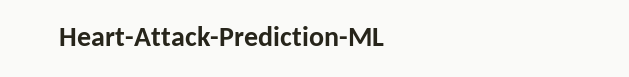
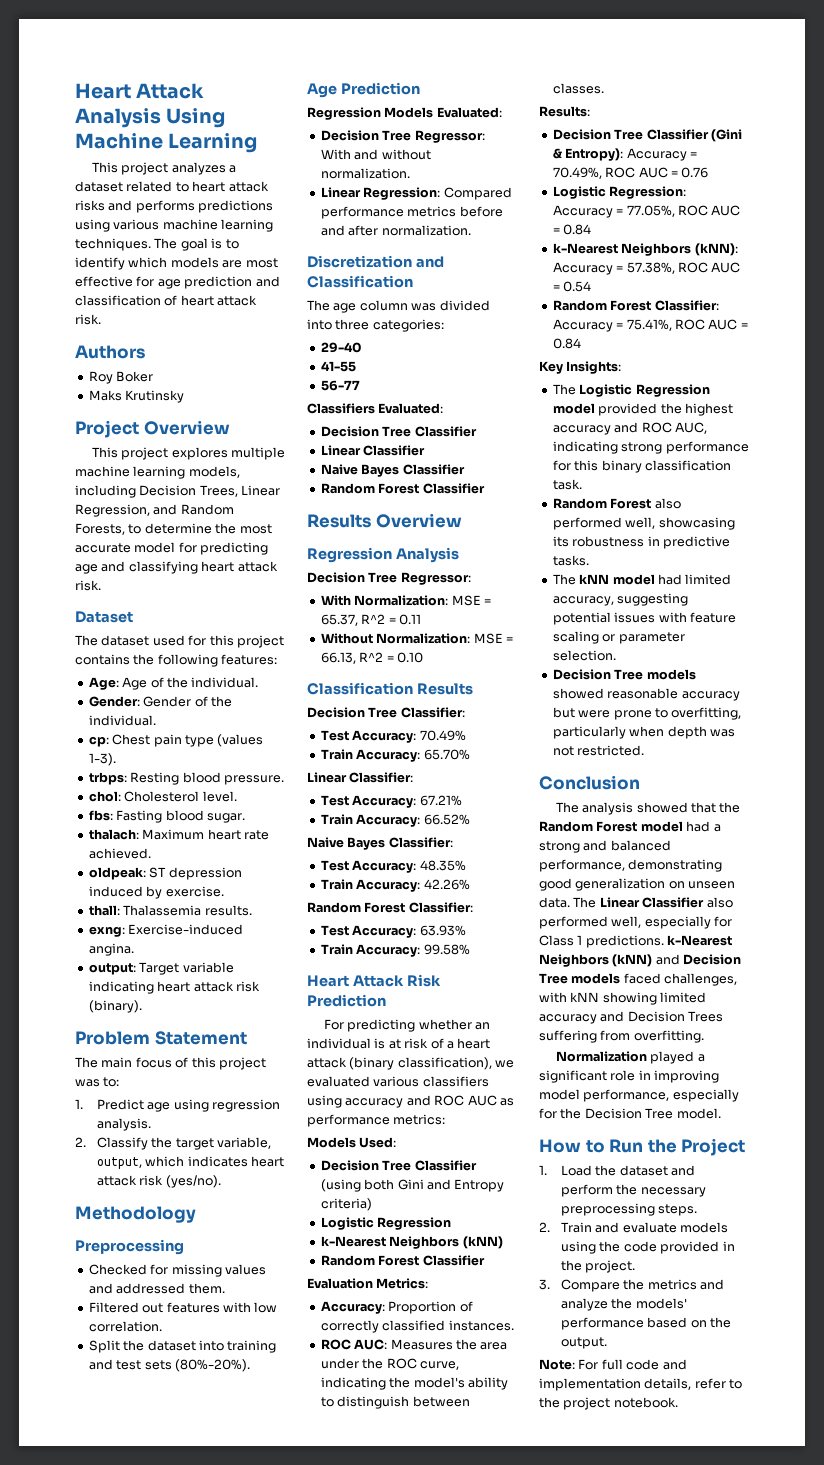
[59,26,384,46] Heart-Attack-Prediction-ML -> [75,83,205,99] [75,108,226,128] [75,133,258,153] [91,162,236,175] [75,181,269,192] [75,200,274,213] [75,219,274,232] [75,238,239,251] [75,257,278,270] [75,276,280,289] [75,295,258,306] [75,314,101,325] [75,345,145,359] [88,371,154,384] [88,390,185,403] [75,420,230,438] [91,447,285,460] [75,466,240,479] [75,485,281,498] [75,504,234,517] [75,523,272,535] [75,542,269,555] [75,561,278,574] [75,580,101,591] [75,611,133,623] [75,635,284,648] [75,654,278,667] [88,677,259,690] [88,696,232,707] [88,715,156,726] [88,734,264,747] [88,753,116,766] [88,772,284,785] [88,791,237,802] [88,810,245,823] [88,829,269,840] [88,848,151,859] [88,867,242,880] [88,886,224,899] [88,905,252,916] [88,924,244,937] [88,943,134,956] [88,962,234,975] [88,981,260,994] [88,1000,142,1013] [75,1031,247,1045] [75,1057,266,1070] [75,1077,120,1087] [75,1099,281,1112] [97,1118,152,1131] [75,1137,272,1150] [97,1156,285,1169] [97,1175,221,1188] [75,1206,196,1223] [75,1239,184,1255] [88,1264,266,1277] [88,1283,225,1294] [88,1302,278,1313] [88,1321,162,1332] [88,1340,277,1353] [88,1359,250,1372] [307,82,420,98] [307,107,502,120] [320,130,485,143] [320,149,431,160] [320,168,410,179] [320,187,512,200] [320,206,503,219] [320,225,471,236] [307,255,444,268] [307,275,413,288] [307,300,490,313] [307,319,444,332] [320,342,362,353] [320,361,356,372] [320,380,360,391] [307,403,444,414] [320,426,477,437] [320,445,426,456] [320,464,465,477] [320,483,485,494] [307,513,462,528] [307,547,459,563] [307,572,471,585] [320,595,491,606] [320,614,421,626] [320,633,513,644] [320,652,423,664] [307,682,473,695] [307,707,465,718] [320,730,466,743] [320,749,470,762] [307,772,414,783] [320,795,462,808] [320,814,470,827] [307,837,453,850] [320,860,466,873] [320,879,470,892] [307,902,473,913] [320,925,466,938] [320,944,470,957] [307,974,441,987] [307,994,386,1007] [323,1019,490,1032] [307,1038,491,1049] [307,1057,515,1070] [307,1076,489,1087] [307,1095,514,1108] [307,1114,446,1127] [307,1137,397,1148] [320,1160,477,1171] [320,1179,505,1192] [320,1198,372,1211] [320,1217,452,1230] [320,1236,503,1249] [320,1255,485,1266] [307,1278,429,1289] [320,1301,473,1314] [320,1320,514,1333] [320,1339,508,1350] [320,1358,459,1370] [320,1377,508,1390] [320,1396,470,1409] [552,83,604,94] [539,106,590,117] [552,129,742,142] [552,148,697,161] [552,167,709,179] [552,186,687,199] [552,205,741,218] [552,224,592,235] [552,243,738,256] [552,262,741,275] [552,281,592,292] [552,300,719,311] [552,319,748,332] [552,338,581,349] [539,361,622,374] [552,384,710,397] [552,403,733,416] [552,422,707,435] [552,441,749,454] [552,460,731,473] [552,479,582,490] [552,498,681,509] [552,517,735,530] [552,536,730,549] [552,555,589,566] [552,574,732,585] [552,593,689,606] [552,612,736,625] [552,631,685,644] [552,650,616,661] [552,669,696,680] [552,688,740,701] [552,707,742,720] [552,726,735,739] [552,745,645,756] [539,775,640,790] [555,802,741,815] [539,821,721,832] [539,840,671,853] [539,859,723,872] [539,878,736,891] [539,897,733,908] [539,916,733,929] [539,935,733,948] [539,954,742,967] [539,973,738,986] [539,992,707,1005] [539,1011,724,1024] [539,1030,704,1043] [555,1051,705,1064] [539,1070,720,1083] [539,1089,739,1102] [539,1108,721,1119] [539,1138,746,1156] [539,1165,696,1176] [561,1184,706,1197] [561,1203,698,1216] [539,1222,729,1233] [561,1241,735,1254] [561,1260,636,1273] [539,1279,725,1292] [561,1298,687,1311] [561,1317,732,1330] [561,1337,608,1349] [539,1359,687,1370] [539,1378,743,1391] [539,1397,678,1410] Heart Attack Analysis Using Machine Learning // This project analyzes a dataset related to heart attack risks and performs predictions using various machine learning techniques. The goal is to identify which models are most effective for age prediction and classification of heart attack risk. // Authors // Roy Boker // Maks Krutinsky // Project Overview // This project explores multiple machine learning models, including Decision Trees, Linear Regression, and Random Forests, to determine the most accurate model for predicting age and classifying heart attack risk. // Dataset // The dataset used for this project contains the following features: // Age: Age of the individual. // Gender: Gender of the individual. // cp: Chest pain type (values 1-3). // trbps: Resting blood pressure. // chol: Cholesterol level. // fbs: Fasting blood sugar. // thalach: Maximum heart rate achieved. // oldpeak: ST depression induced by exercise. // thall: Thalassemia results. // exng: Exercise-induced angina. // output: Target variable indicating heart attack risk (binary). // Problem Statement // The main focus of this project was to: // 1. Predict age using regression analysis. // 2. Classify the target variable, output, which indicates heart attack risk (yes/no). // Methodology // Preprocessing // Checked for missing values and addressed them. // Filtered out features with low correlation. // Split the dataset into training and test sets (80%-20%). // Age Prediction // Regression Models Evaluated: // Decision Tree Regressor: With and without normalization. // Linear Regression: Compared performance metrics before and after normalization. // Discretization and Classification // The age column was divided into three categories: // 29-40 // 41-55 // 56-77 // Classifiers Evaluated: // Decision Tree Classifier // Linear Classifier // Naive Bayes Classifier // Random Forest Classifier // Results Overview // Regression Analysis // Decision Tree Regressor: // With Normalization: MSE = 65.37, R^2 = 0.11 // Without Normalization: MSE = 66.13, R^2 = 0.10 // Classification Results // Decision Tree Classifier: // Test Accuracy: 70.49% // Train Accuracy: 65.70% // Linear Classifier: // Test Accuracy: 67.21% // Train Accuracy: 66.52% // Naive Bayes Classifier: // Test Accuracy: 48.35% // Train Accuracy: 42.26% // Random Forest Classifier: // Test Accuracy: 63.93% // Train Accuracy: 99.58% // Heart Attack Risk Prediction // For predicting whether an individual is at risk of a heart attack (binary classification), we evaluated various classifiers using accuracy and ROC AUC as performance metrics: // Models Used: // Decision Tree Classifier (using both Gini and Entropy criteria) // Logistic Regression // k-Nearest Neighbors (kNN) // Random Forest Classifier // Evaluation Metrics: // Accuracy: Proportion of correctly classified instances. // ROC AUC: Measures the area under the ROC curve, indicating the model's ability to distinguish between classes. // Results: // Decision Tree Classifier (Gini & Entropy): Accuracy = 70.49%, ROC AUC = 0.76 // Logistic Regression: Accuracy = 77.05%, ROC AUC = 0.84 // k-Nearest Neighbors (kNN): Accuracy = 57.38%, ROC AUC = 0.54 // Random Forest Classifier: Accuracy = 75.41%, ROC AUC = 0.84 // Key Insights: // The Logistic Regression model provided the highest accuracy and ROC AUC, indicating strong performance for this binary classification task. // Random Forest also performed well, showcasing its robustness in predictive tasks. // The kNN model had limited accuracy, suggesting potential issues with feature scaling or parameter selection. // Decision Tree models showed reasonable accuracy but were prone to overfitting, particularly when depth was not restricted. // Conclusion // The analysis showed that the Random Forest model had a strong and balanced performance, demonstrating good generalization on unseen data. The Linear Classifier also performed well, especially for Class 1 predictions. k-Nearest Neighbors (kNN) and Decision Tree models faced challenges, with kNN showing limited accuracy and Decision Trees suffering from overfitting. // Normalization played a significant role in improving model performance, especially for the Decision Tree model. // How to Run the Project // 1. Load the dataset and perform the necessary preprocessing steps. // 2. Train and evaluate models using the code provided in the project. // 3. Compare the metrics and analyze the models' performance based on the output. // Note: For full code and implementation details, refer to the project notebook.

